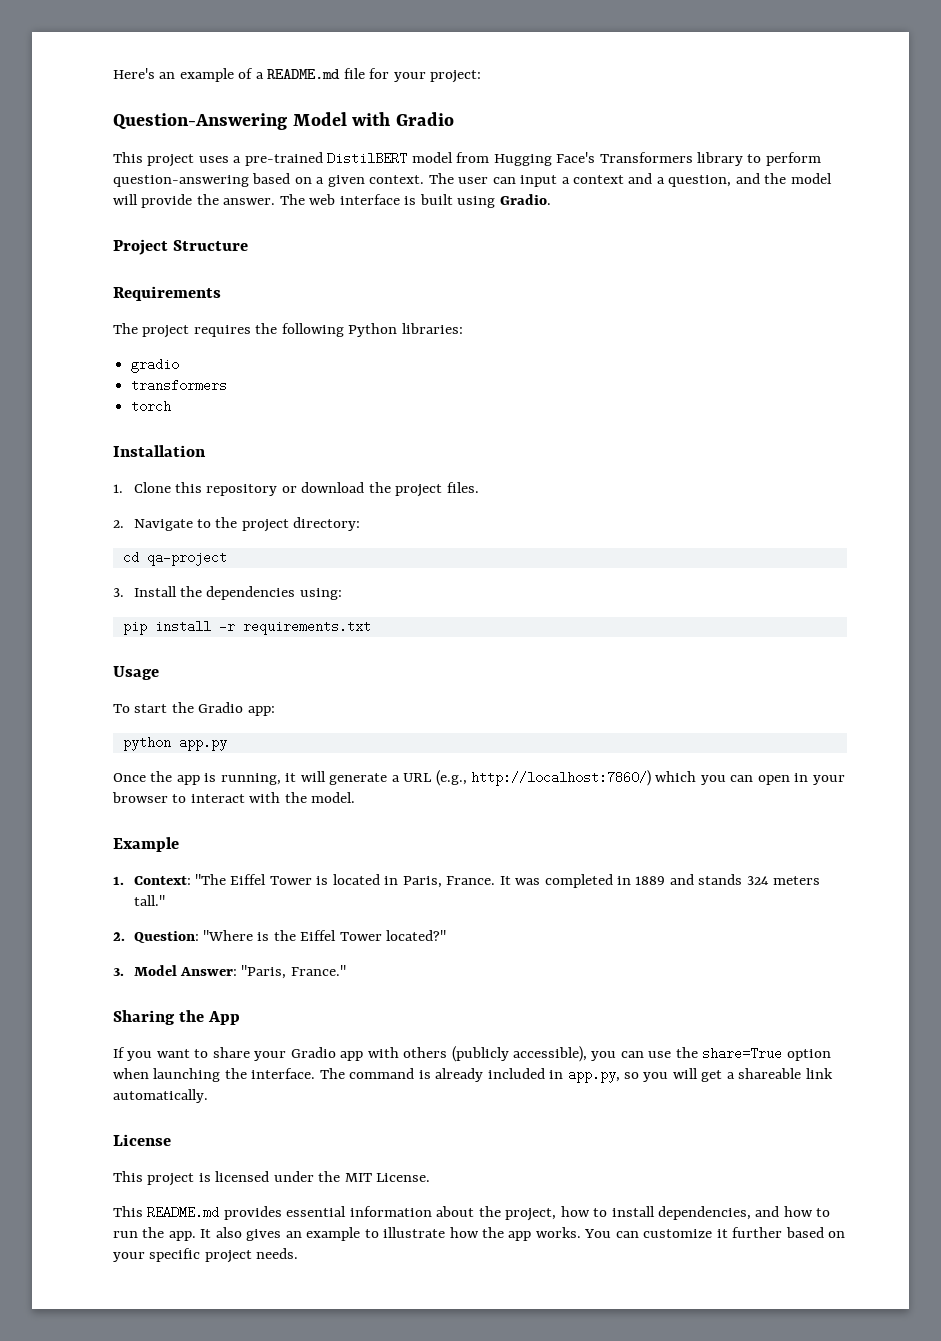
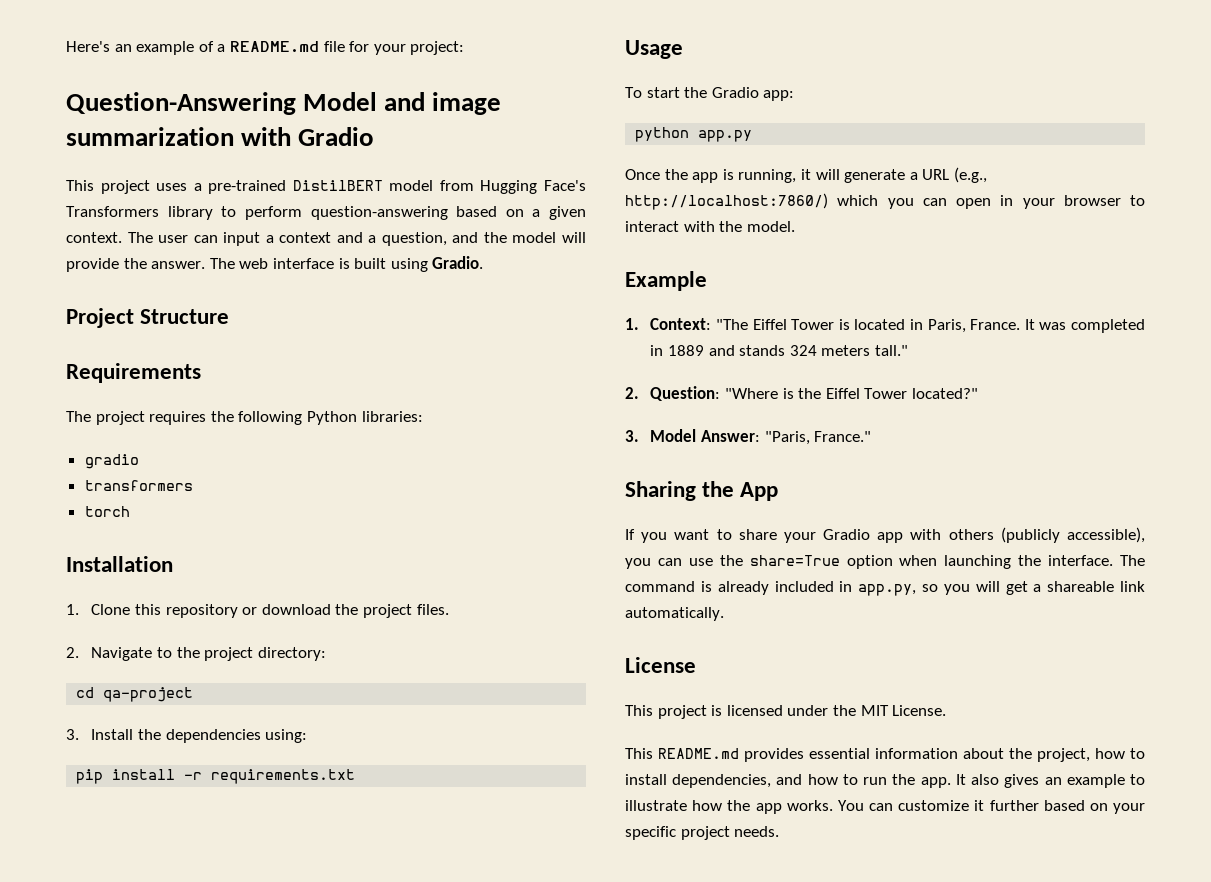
(347, 119) none -> [384,92,502,115] [66,127,234,146] and image summarization

